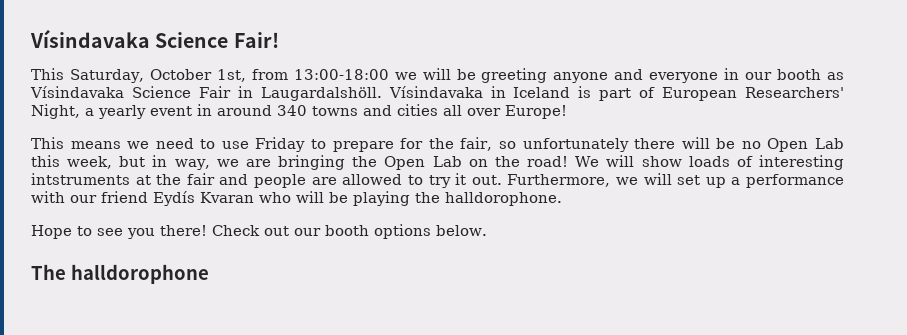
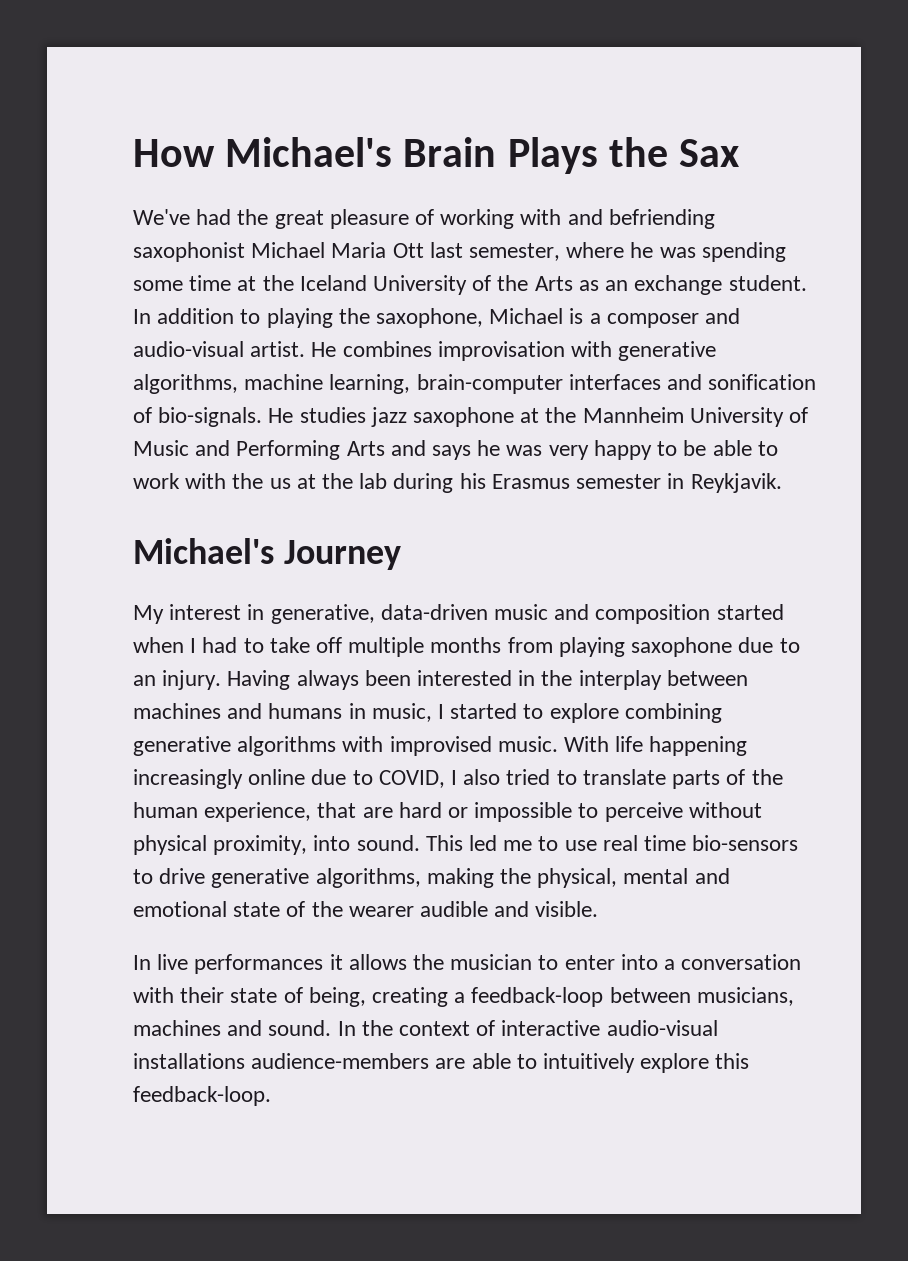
[30,29,279,48] [31,68,844,83] [30,86,844,101] [31,104,567,119] [31,137,844,152] [31,155,844,170] [31,173,844,188] [31,191,562,206] [31,224,487,239] [31,264,209,284] Vísindavaka Science Fair! // This Saturday, October 1st, from 13:00-18:00 we will be greeting anyone and everyone in our booth as Vísindavaka Science Fair in Laugardalshöll. Vísindavaka in Iceland is part of European Researchers' Night, a yearly event in around 340 towns and cities all over Europe! // This means we need to use Friday to prepare for the fair, so unfortunately there will be no Open Lab this week, but in way, we are bringing the Open Lab on the road! We will show loads of interesting intstruments at the fair and people are allowed to try it out. Furthermore, we will set up a performance with our friend Eydís Kvaran who will be playing the halldorophone. // Hope to see you there! Check out our booth options below. // The halldorophone -> [133,137,740,174] [133,209,715,229] [133,242,786,262] [133,275,807,295] [133,308,741,328] [133,341,717,361] [133,374,817,394] [133,407,809,427] [133,440,778,460] [133,473,782,493] [133,538,401,570] [133,604,784,624] [133,637,800,657] [133,670,748,690] [133,703,722,723] [133,736,748,756] [133,769,783,789] [133,802,762,822] [133,835,799,855] [133,868,730,888] [133,901,599,917] [133,954,802,974] [133,987,794,1007] [133,1020,718,1036] [133,1053,750,1073] [133,1086,271,1106] How Michael's Brain Plays the Sax // We've had the great pleasure of working with and befriending saxophonist Michael Maria Ott last semester, where he was spending some time at the Iceland University of the Arts as an exchange student. In addition to playing the saxophone, Michael is a composer and audio-visual artist. He combines improvisation with generative algorithms, machine learning, brain-computer interfaces and sonification of bio-signals. He studies jazz saxophone at the Mannheim University of Music and Performing Arts and says he was very happy to be able to work with the us at the lab during his Erasmus semester in Reykjavik. // Michael's Journey // My interest in generative, data-driven music and composition started when I had to take off multiple months from playing saxophone due to an injury. Having always been interested in the interplay between machines and humans in music, I started to explore combining generative algorithms with improvised music. With life happening increasingly online due to COVID, I also tried to translate parts of the human experience, that are hard or impossible to perceive without physical proximity, into sound. This led me to use real time bio-sensors to drive generative algorithms, making the physical, mental and emotional state of the wearer audible and visible. // In live performances it allows the musician to enter into a conversation with their state of being, creating a feedback-loop between musicians, machines and sound. In the context of interactive audio-visual installations audience-members are able to intuitively explore this feedback-loop.

